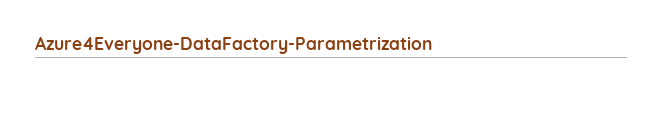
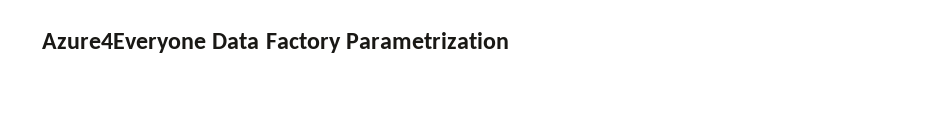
[35,36,432,54] Azure4Everyone-DataFactory-Parametrization -> [42,32,510,53] Azure4Everyone Data Factory Parametrization

